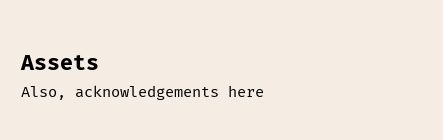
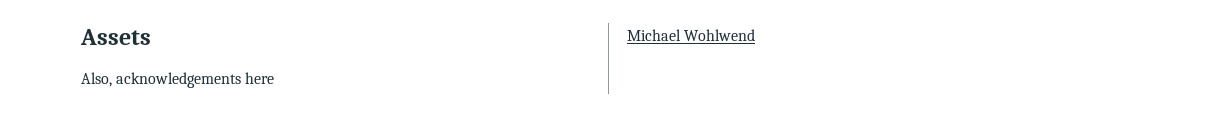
(264, 91) none -> [627,29,756,41] // Michael Wohlwend

